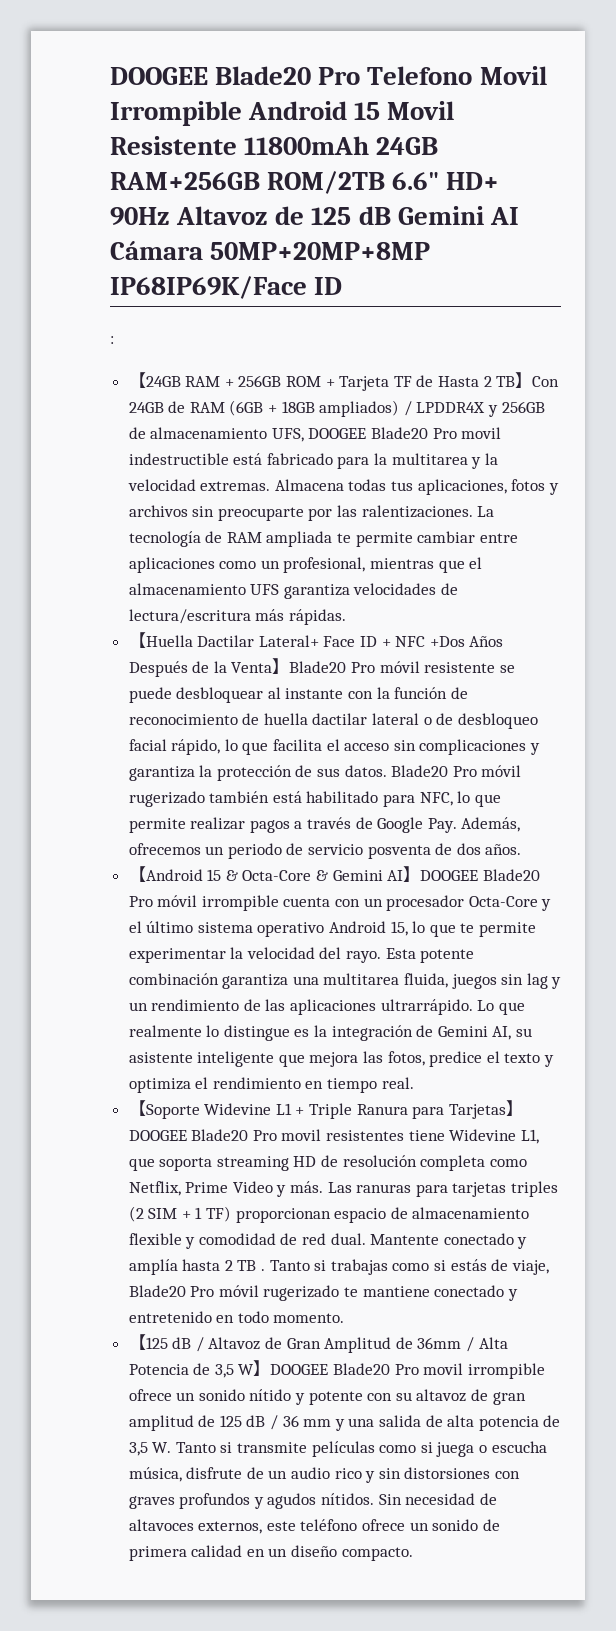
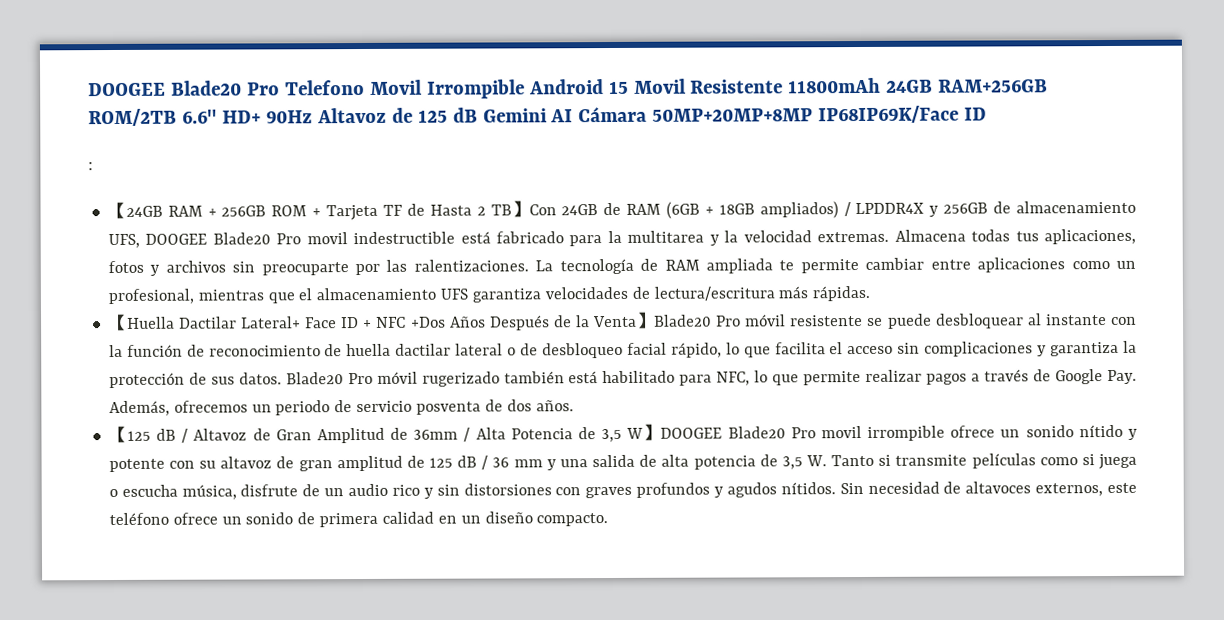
[128,866,540,882] [128,895,552,911] [128,921,537,937] [128,947,475,963] [128,973,562,989] [128,999,525,1015] [128,1025,533,1041] [128,1051,555,1067] [128,1077,414,1093] [128,1100,523,1119] [128,1129,539,1144] [128,1155,527,1171] [128,1181,559,1197] [128,1206,530,1223] [128,1233,528,1249] [128,1259,549,1275] [128,1285,518,1301] [128,1311,345,1323] // 【Android 15 & Octa-Core & Gemini AI】DOOGEE Blade20 Pro móvil irrompible cuenta con un procesador Octa-Core y el último sistema operativo Android 15, lo que te permite experimentar la velocidad del rayo. Esta potente combinación garantiza una multitarea fluida, juegos sin lag y un rendimiento de las aplicaciones ultrarrápido. Lo que realmente lo distingue es la integración de Gemini AI, su asistente inteligente que mejora las fotos, predice el texto y optimiza el rendimiento en tiempo real. // 【Soporte Widevine L1 + Triple Ranura para Tarjetas】DOOGEE Blade20 Pro movil resistentes tiene Widevine L1, que soporta streaming HD de resolución completa como Netflix, Prime Video y más. Las ranuras para tarjetas triples (2 SIM + 1 TF) proporcionan espacio de almacenamiento flexible y comodidad de red dual. Mantente conectado y amplía hasta 2 TB . Tanto si trabajas como si estás de viaje, Blade20 Pro móvil rugerizado te mantiene conectado y entretenido en todo momento. -> (574, 406) none

